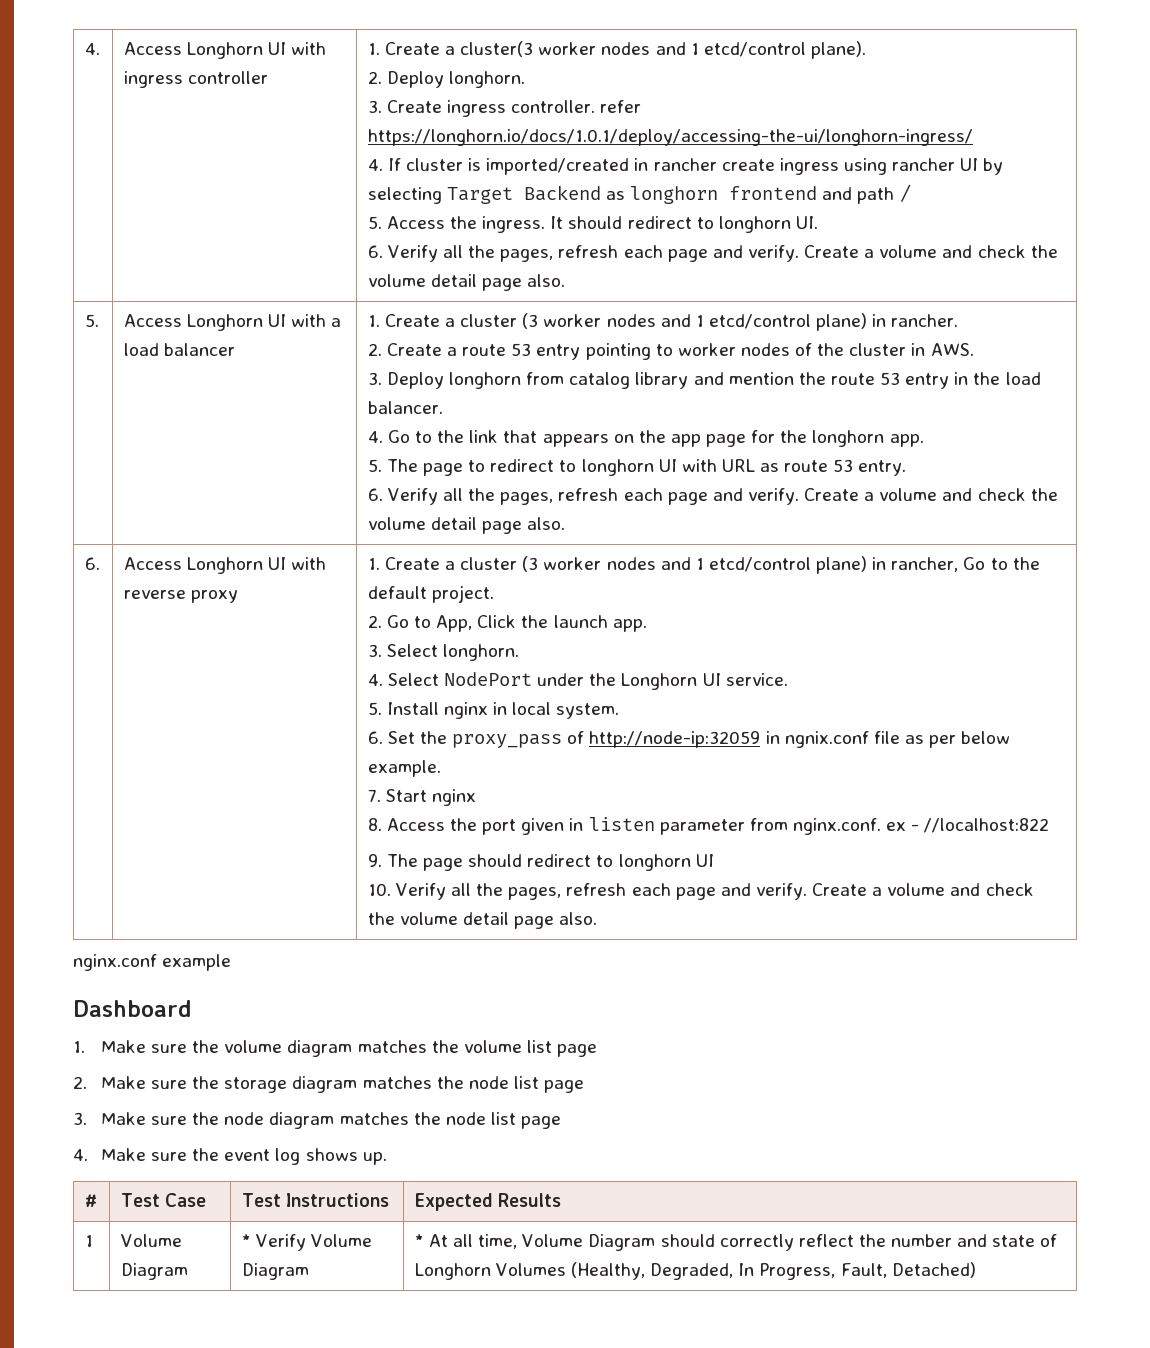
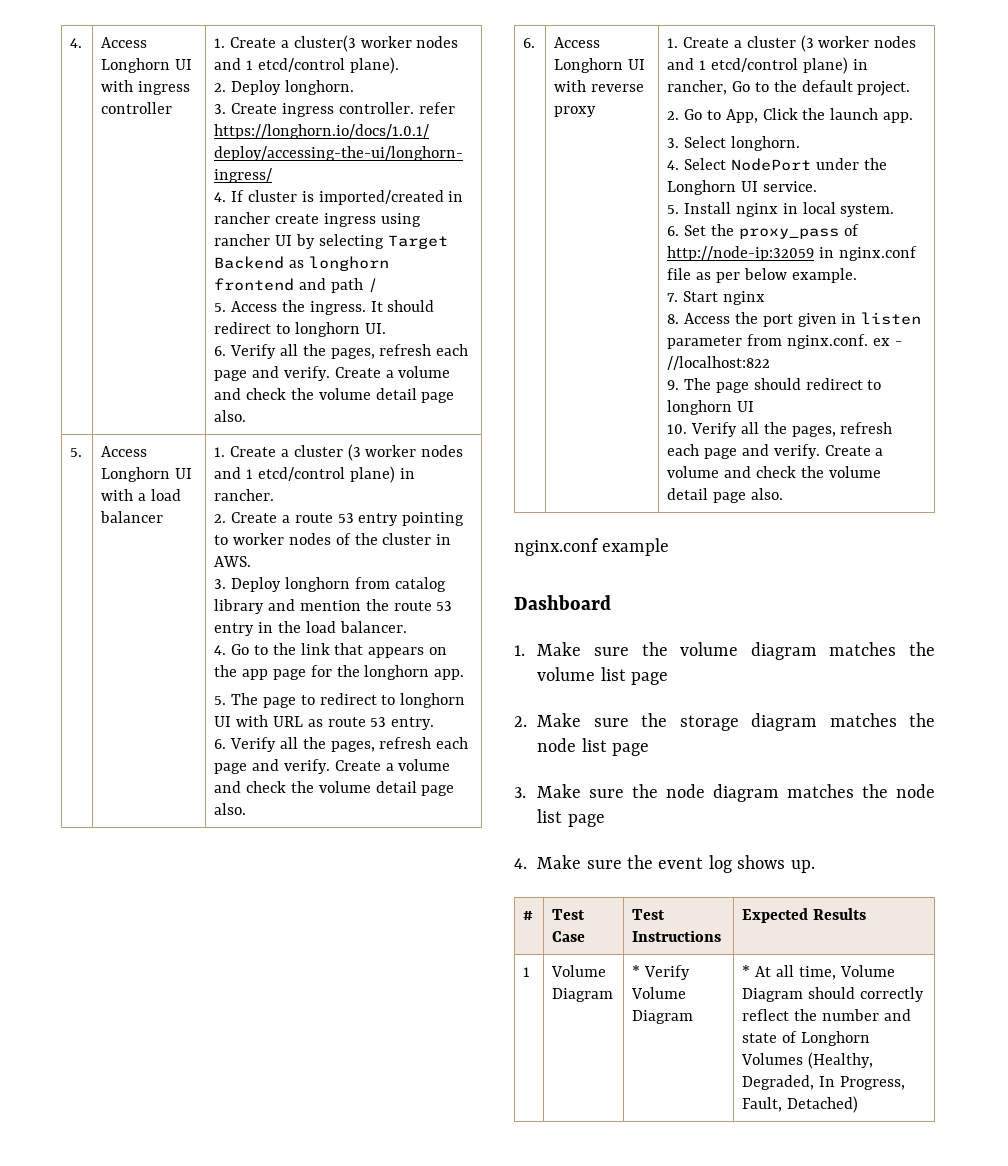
[784,731,869,748] ngnix.conf -> [838,246,917,261] nginx.conf

